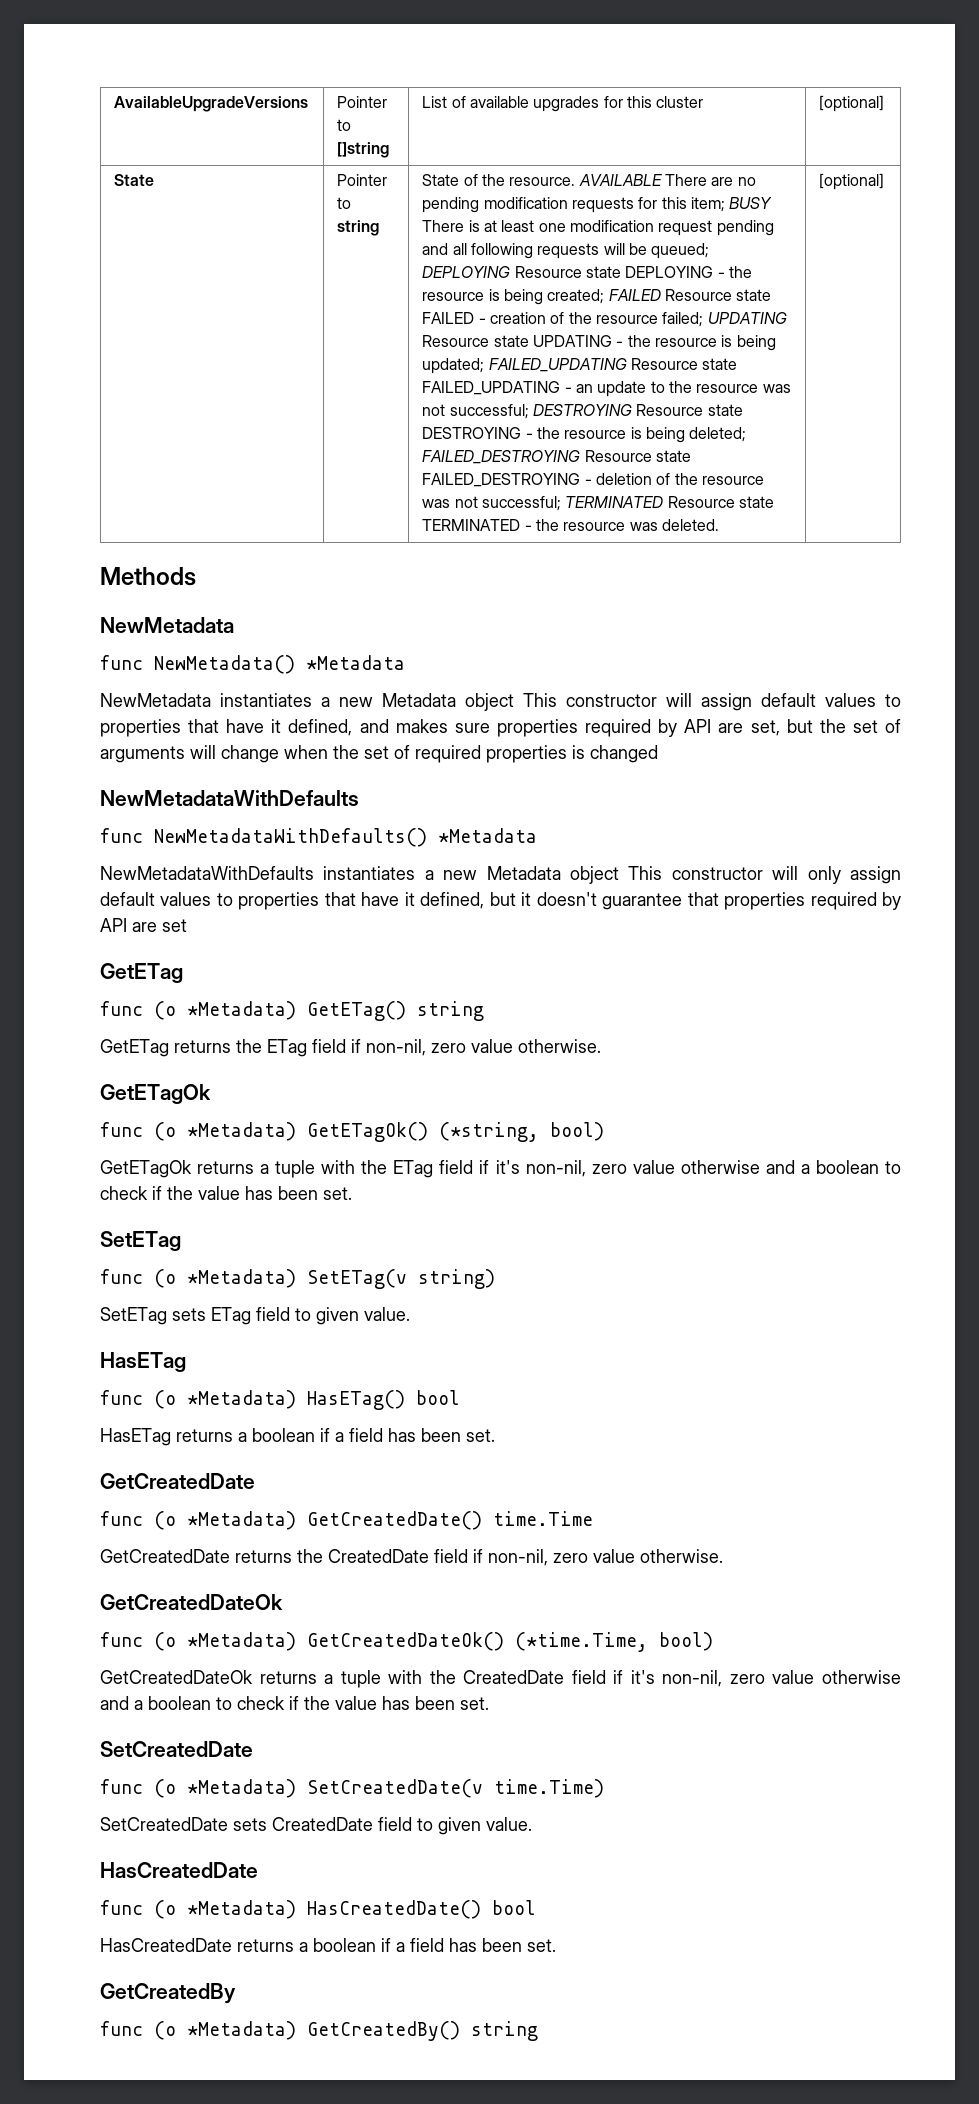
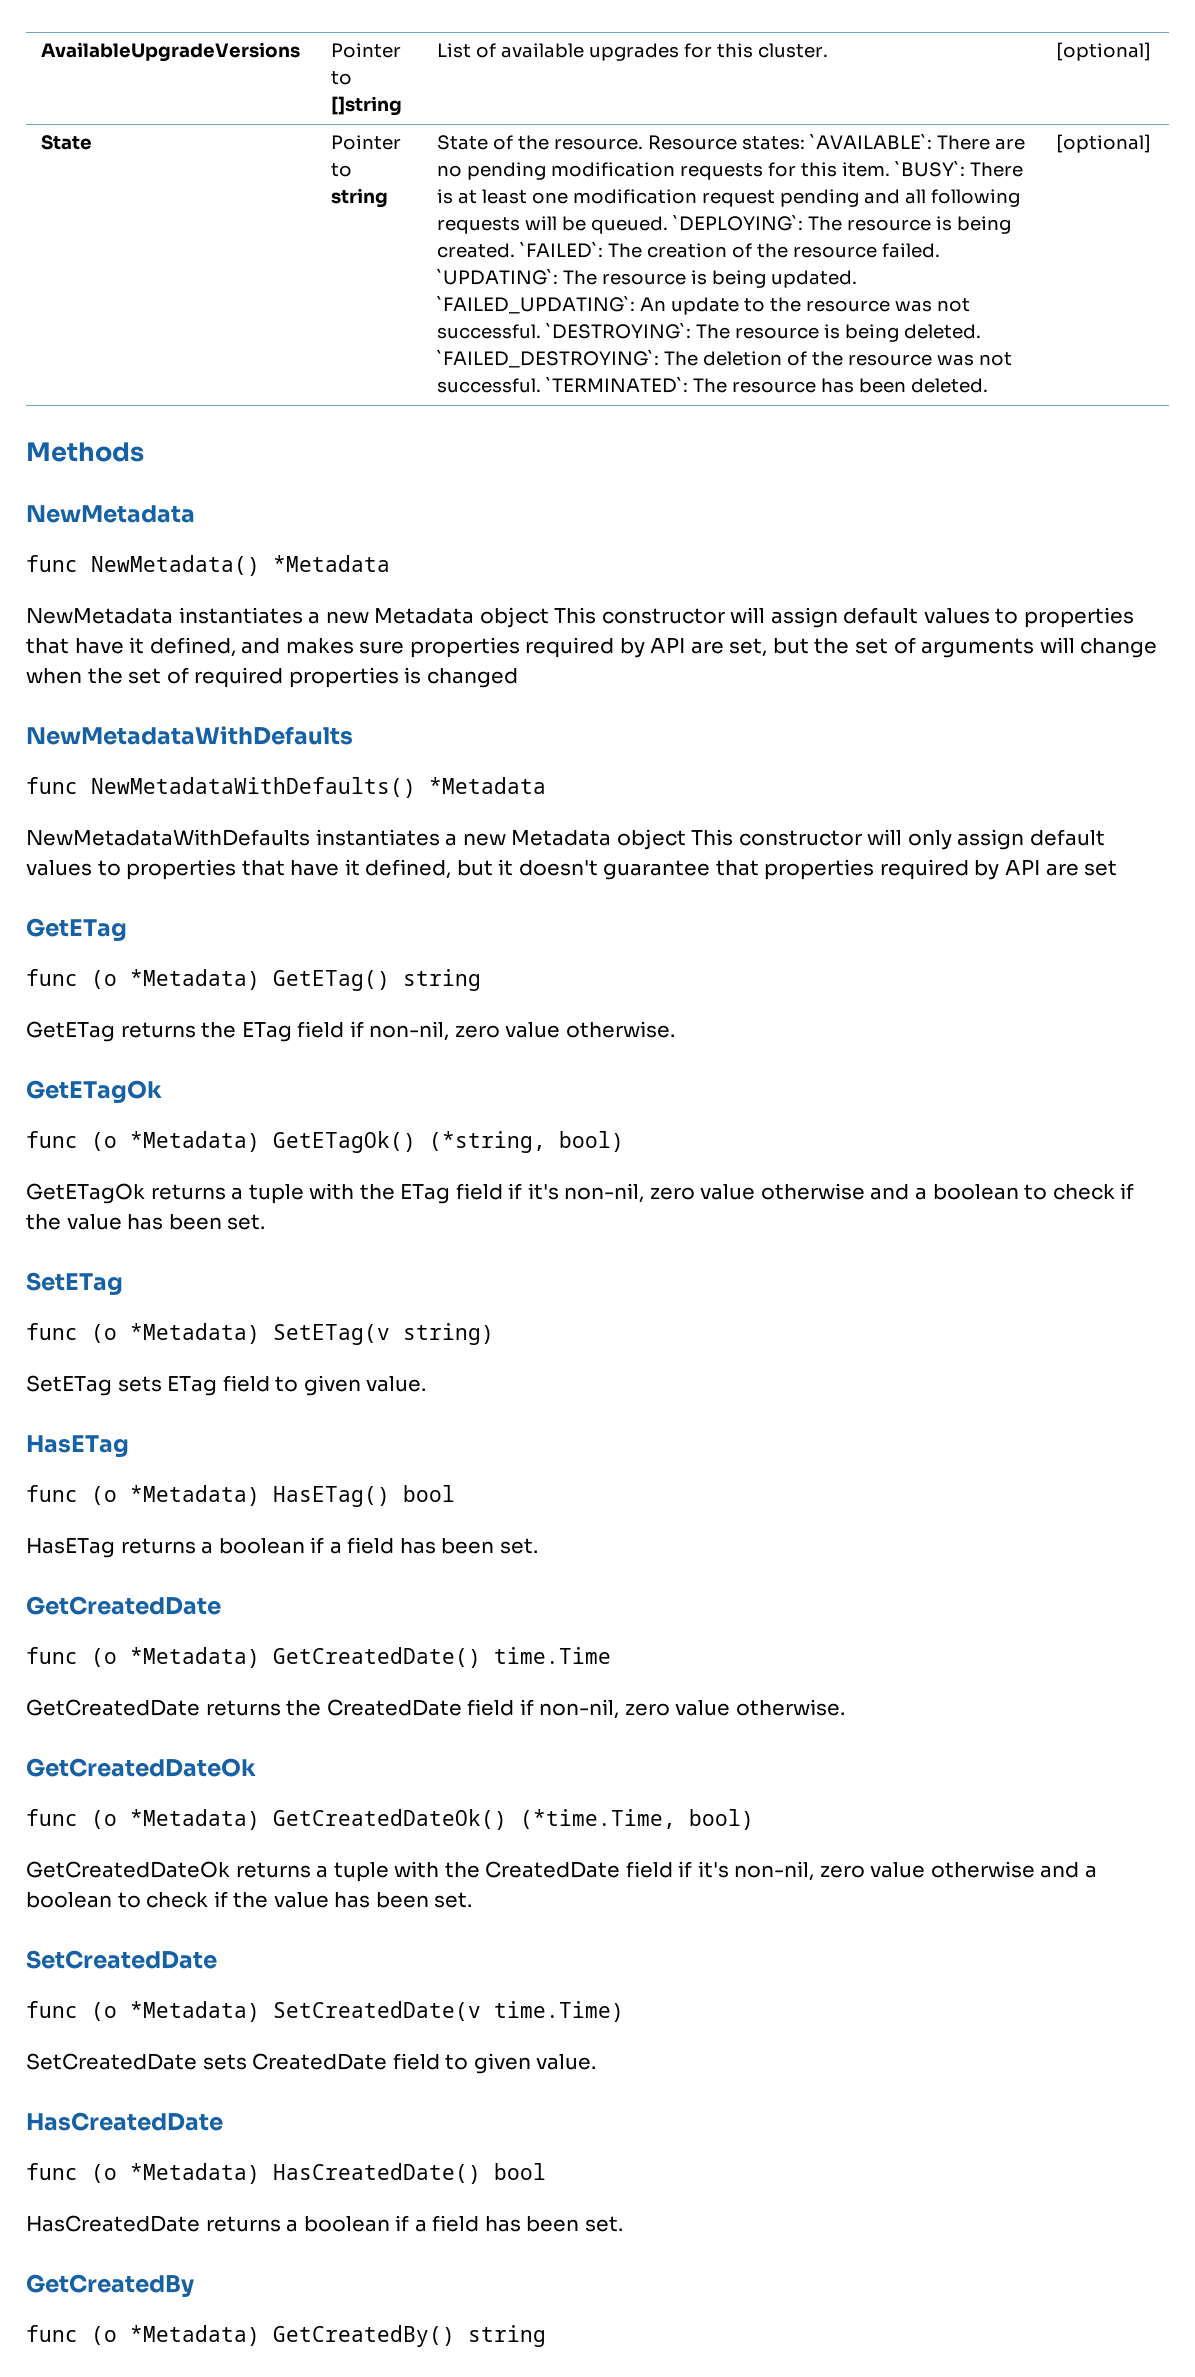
[656,96,704,108] cluster -> [758,43,829,58] cluster.
[578,174,662,186] AVAILABLE -> [648,134,933,150] Resource states: `AVAILABLE`:
[690,197,773,212] item; BUSY -> [842,161,966,177] item. `BUSY`:
[651,243,710,259] [422,266,752,278] [422,289,772,305] [422,312,787,327] [422,335,776,351] [422,358,738,374] [422,381,593,395] queued; DEPLOYING Resource state DEPLOYING - the resource is being created; FAILED Resource state FAILED - creation of the resource failed; UPDATING Resource state UPDATING - the resource is being updated; FAILED_UPDATING Resource state FAILED_UPDATING - an -> [591,215,1012,234] [437,242,941,258] [437,269,858,288] [437,296,667,314] queued. `DEPLOYING`: The resource is being created. `FAILED`: The creation of the resource failed. `UPDATING`: The resource is being updated. `FAILED_UPDATING`: An
[449,404,743,419] [422,427,747,443] [422,450,691,464] [422,473,592,487] successful; DESTROYING Resource state DESTROYING - the resource is being deleted; FAILED_DESTROYING Resource state FAILED_DESTROYING - -> [437,323,982,342] [437,350,699,368] successful. `DESTROYING`: The resource is being deleted. `FAILED_DESTROYING`: The
[481,496,774,511] [422,519,658,531] successful; TERMINATED Resource state TERMINATED - the resource was -> [437,377,907,393] successful. `TERMINATED`: The resource has been

